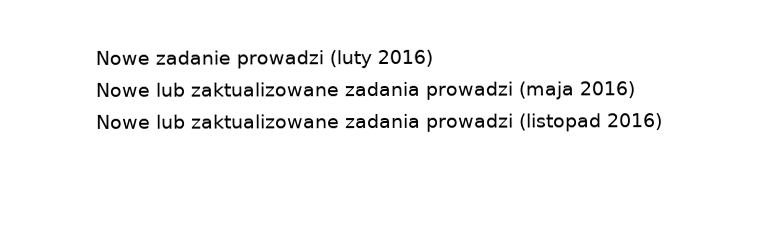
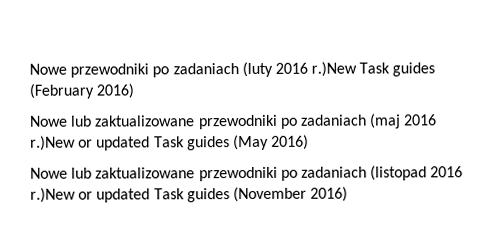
[95,49,433,69] [95,81,635,100] [96,113,602,132] Nowe zadanie prowadzi (luty 2016) // Nowe lub zaktualizowane zadania prowadzi (maja 2016) // Nowe lub zaktualizowane zadania prowadzi (listopad -> [29,61,436,78] [29,83,135,99] [30,113,438,130] [30,134,310,151] [30,165,464,182] [30,186,307,203] Nowe przewodniki po zadaniach (luty 2016 r.)New Task guides (February 2016) // Nowe lub zaktualizowane przewodniki po zadaniach (maj 2016 r.)New or updated Task guides (May 2016) // Nowe lub zaktualizowane przewodniki po zadaniach (listopad 2016 r.)New or updated Task guides (November

